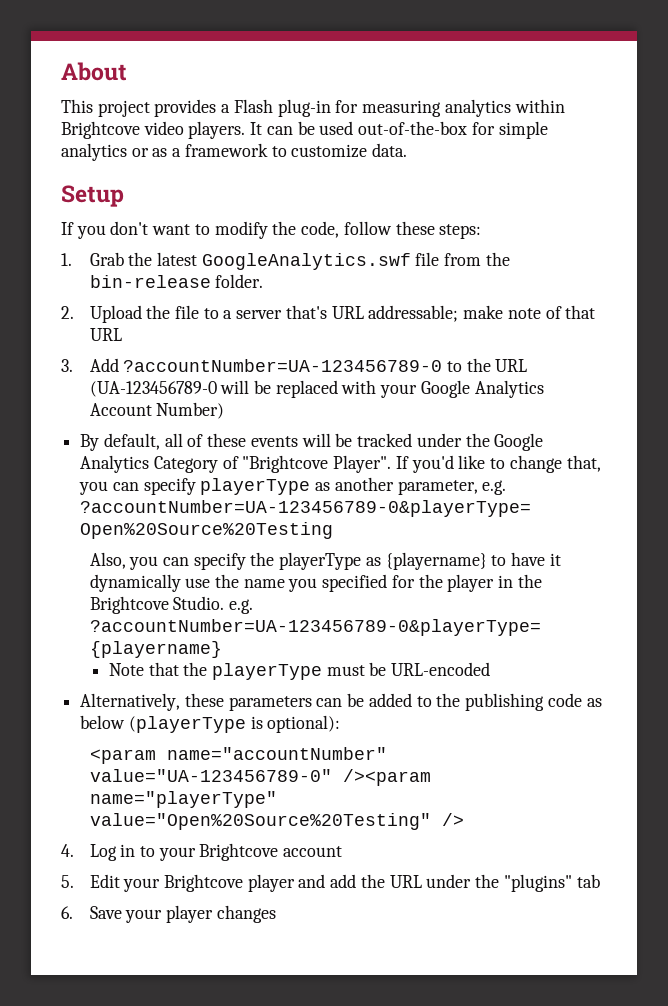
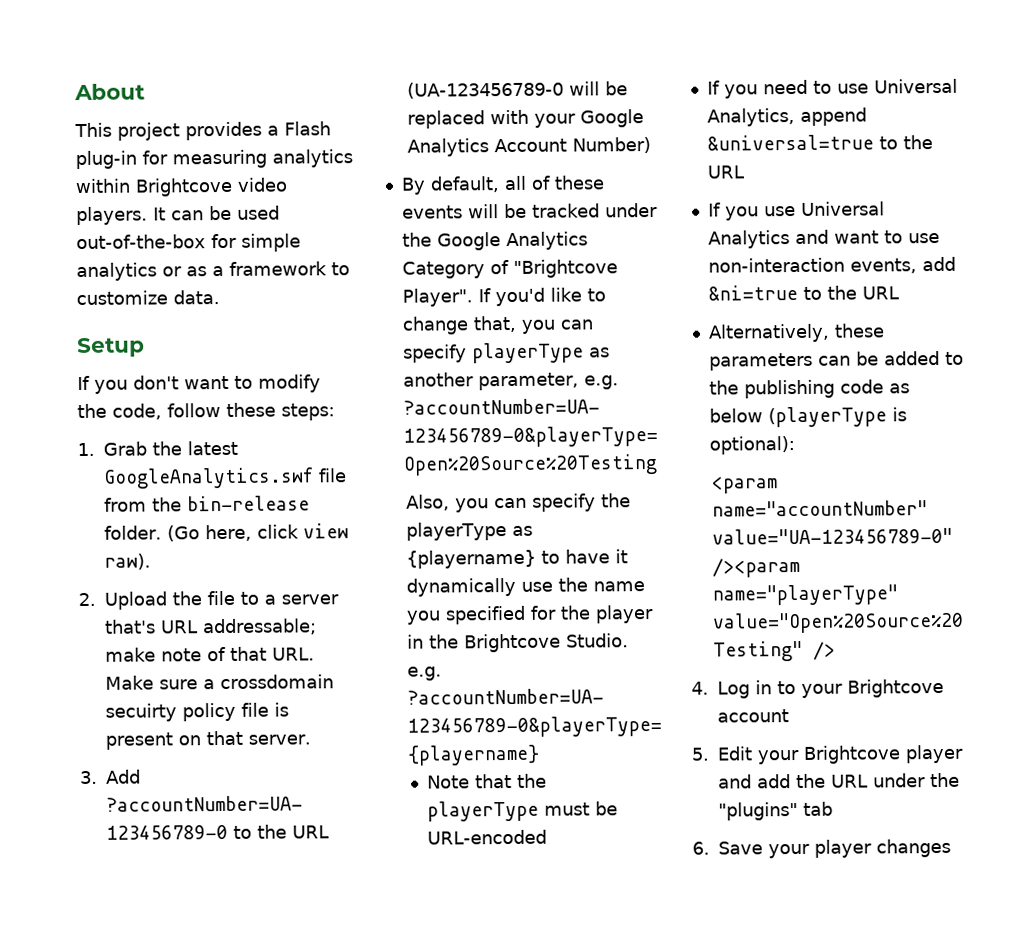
(264, 281) none -> [166,523,349,542] [104,553,151,570] (Go here, click view raw).
[89,328,122,341] URL -> [272,647,315,661] [105,674,334,690] [105,702,289,722] [105,730,311,750] URL. Make sure a crossdomain secuirty policy file is present on that server.
(491, 669) none -> [706,78,958,99] [706,107,867,127] [706,134,933,151] [706,165,744,179] [707,201,885,221] [707,229,940,249] [707,256,956,274] [707,284,899,301] // If you need to use Universal Analytics, append &universal=true to the URL // If you use Universal Analytics and want to use non-interaction events, add &ni=true to the URL

